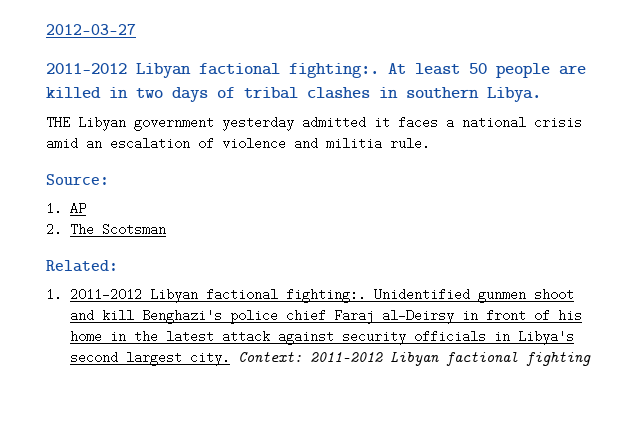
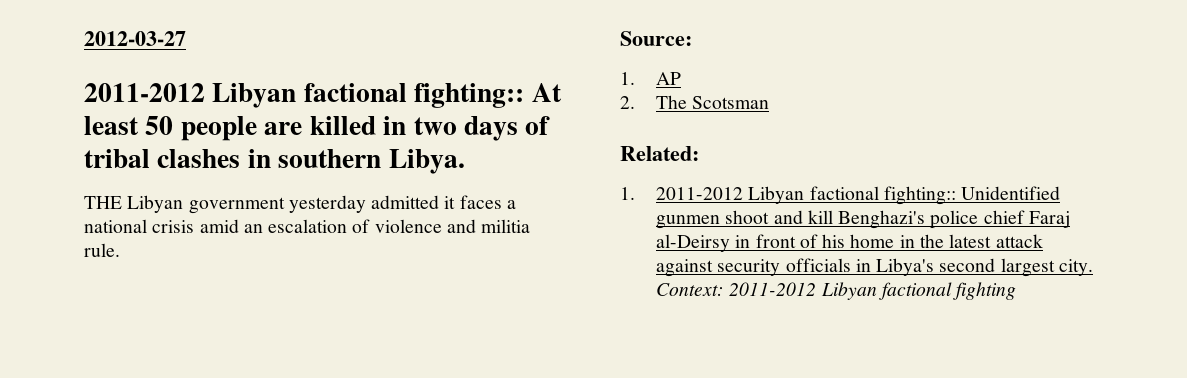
[289,63,379,78] fighting:. -> [414,83,525,108] fighting::
[285,288,366,303] fighting:. -> [883,186,956,205] fighting::

